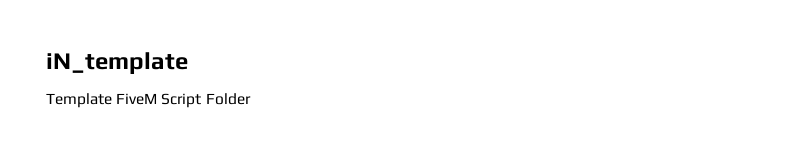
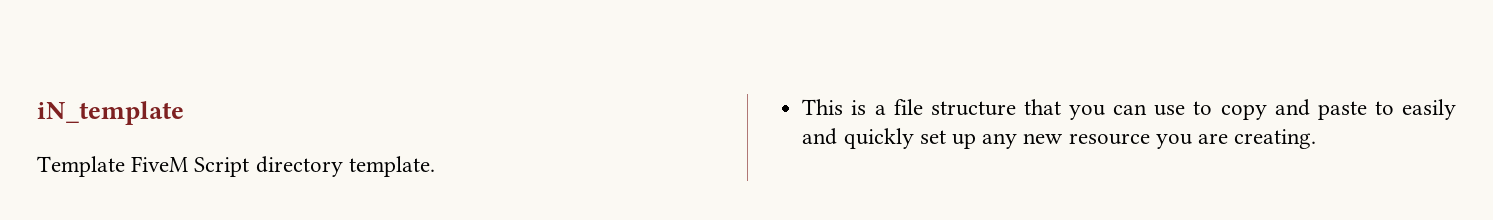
[205,93,251,105] Folder -> [255,156,435,177] [802,99,1456,120] [802,128,1317,149] directory template. // This is a file structure that you can use to copy and paste to easily and quickly set up any new resource you are creating.

